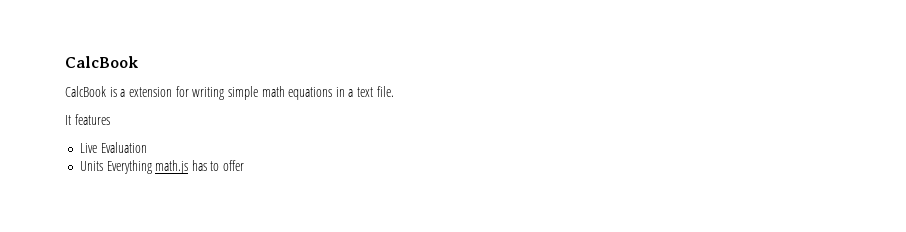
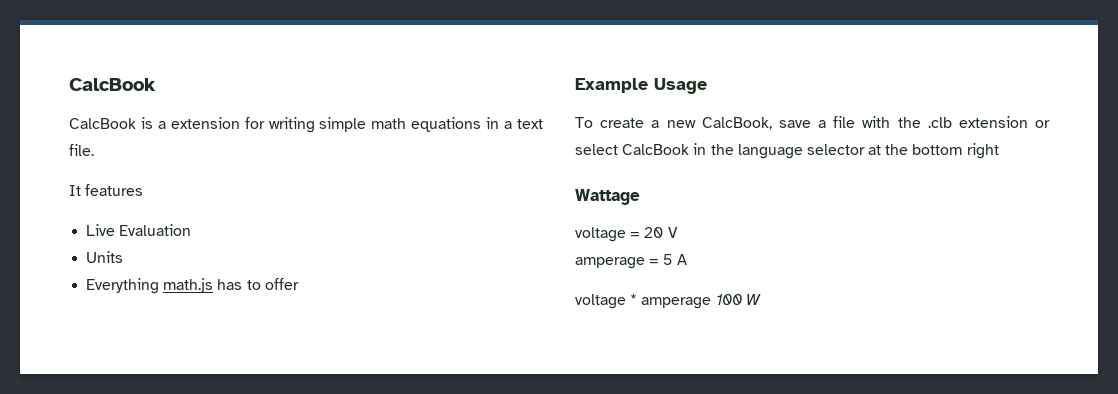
(103, 166) none -> (124, 257) //
(245, 165) none -> [575,78,707,94] [575,116,1050,130] [575,143,999,159] [575,189,640,205] [575,227,678,242] [575,254,687,269] [575,294,761,309] // Example Usage // To create a new CalcBook, save a file with the .clb extension or select CalcBook in the language selector at the bottom right // Wattage // voltage = 20 V // amperage = 5 A // voltage * amperage 100 W

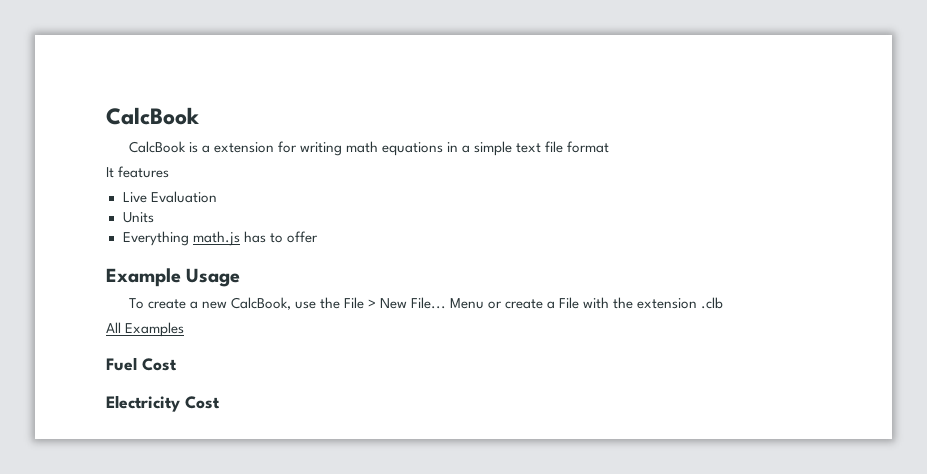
[319,117,367,132] simple -> (342, 149) none
[517,119,544,129] [69,144,94,156] text file. -> [474,141,610,156] simple text file format
[778,116,856,128] save a file -> [294,297,580,309] use the File > New File... Menu or create a File
(921, 122) none -> [637,298,698,309] extension
[958,116,1050,128] [575,143,999,159] [575,189,640,205] [575,227,678,242] [575,254,687,269] [575,294,761,309] extension or select CalcBook in the language selector at the bottom right // Wattage // voltage = 20 V // amperage = 5 A // voltage * amperage 100 W -> [106,322,185,337] [106,357,177,371] [106,395,220,412] // All Examples // Fuel Cost // Electricity Cost

